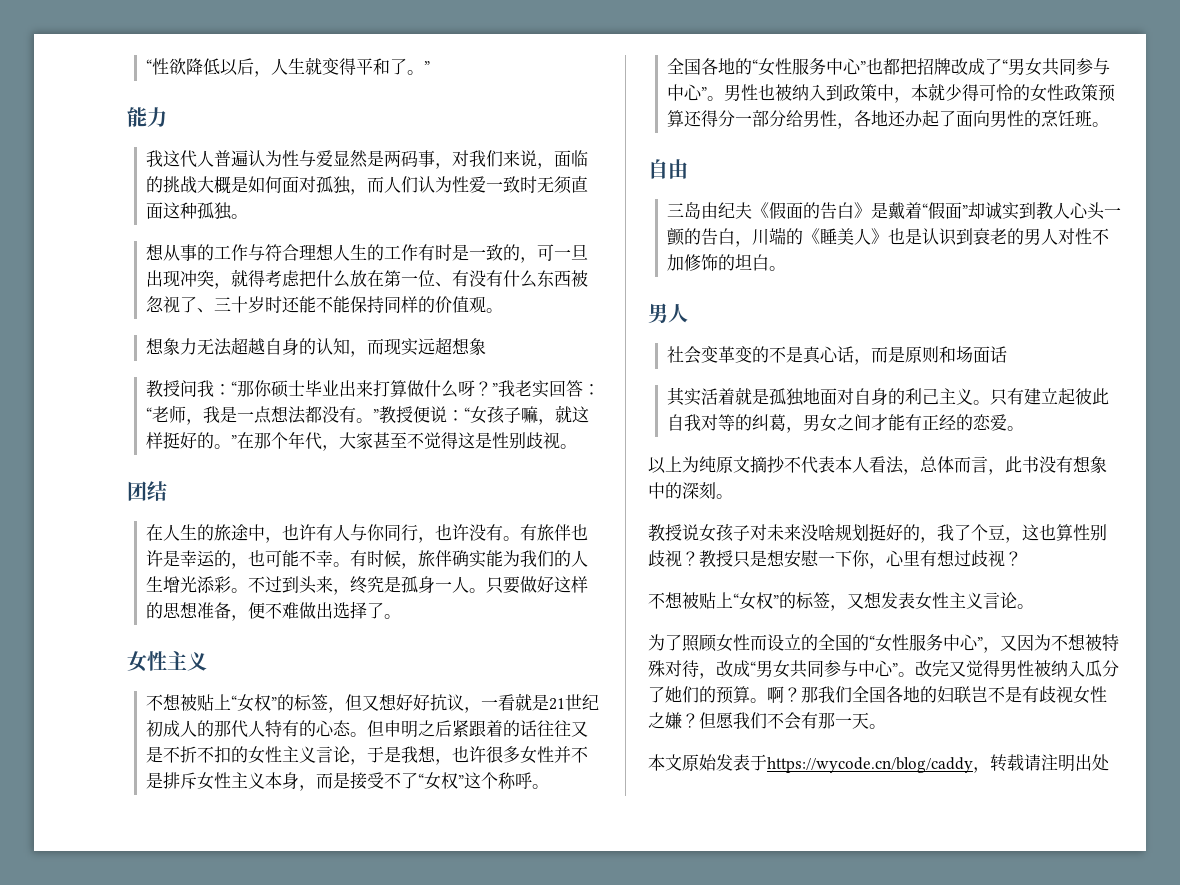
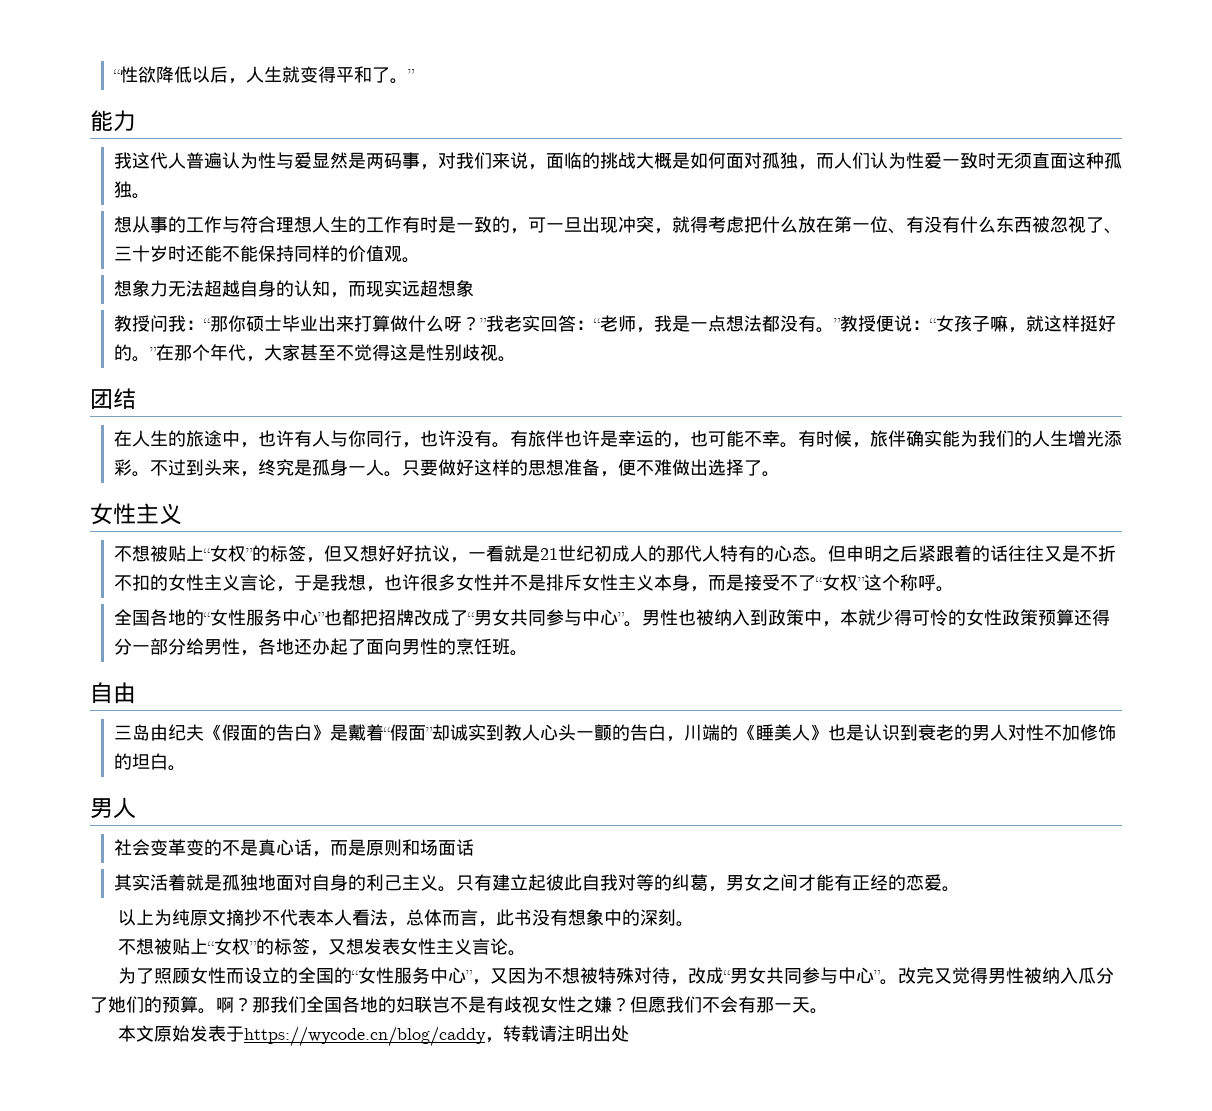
[648,524,1107,543] [648,550,1022,569] // 教授说女孩子对未来没啥规划挺好的，我了个豆，这也算性别歧视？教授只是想安慰一下你，心里有想过歧视？ -> (695, 924) none

